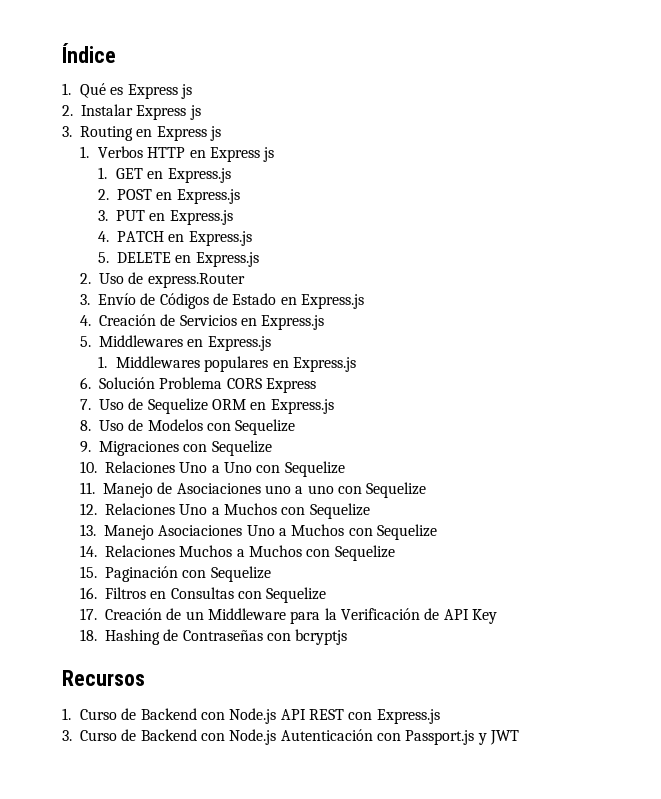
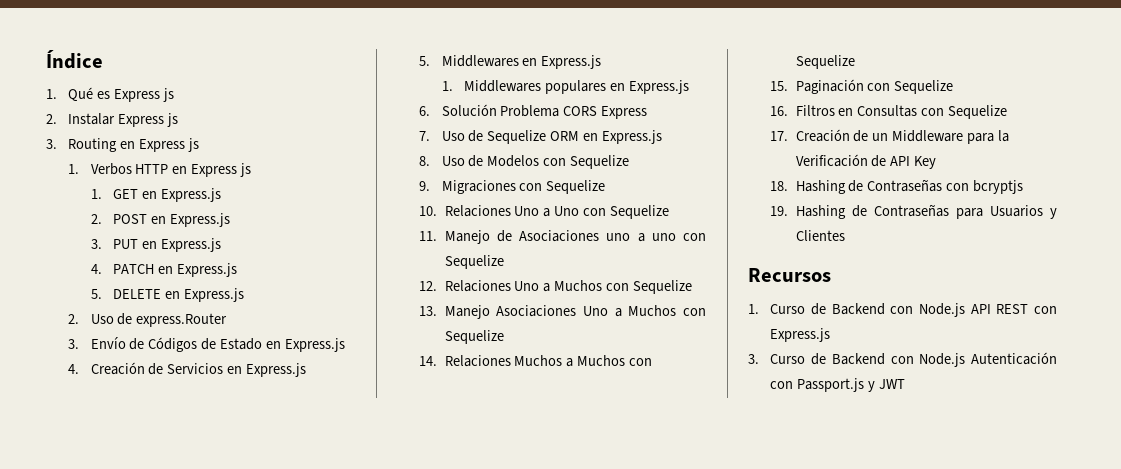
(348, 637) none -> [770,204,1057,219] [795,230,845,241] // 19. Hashing de Contraseñas para Usuarios y Clientes

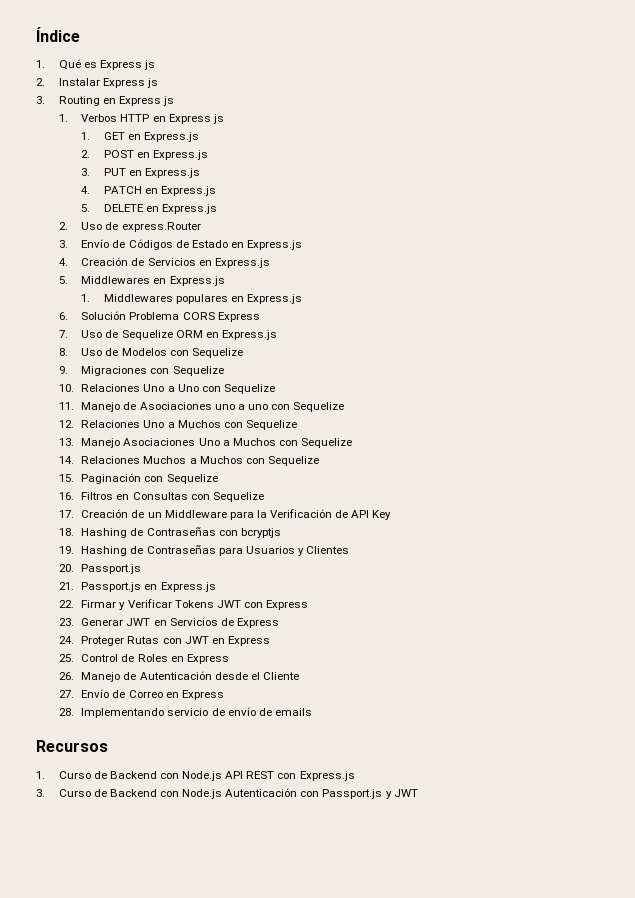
(845, 235) none -> [58,564,142,574] [58,582,216,592] [58,599,309,610] [58,618,279,628] [58,636,270,646] [58,654,229,664] [58,671,299,682] [58,689,224,700] [58,707,312,718] // 20. Passport.js // 21. Passport.js en Express.js // 22. Firmar y Verificar Tokens JWT con Express // 23. Generar JWT en Servicios de Express // 24. Proteger Rutas con JWT en Express // 25. Control de Roles en Express // 26. Manejo de Autenticación desde el Cliente // 27. Envío de Correo en Express // 28. Implementando servicio de envío de emails

